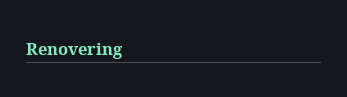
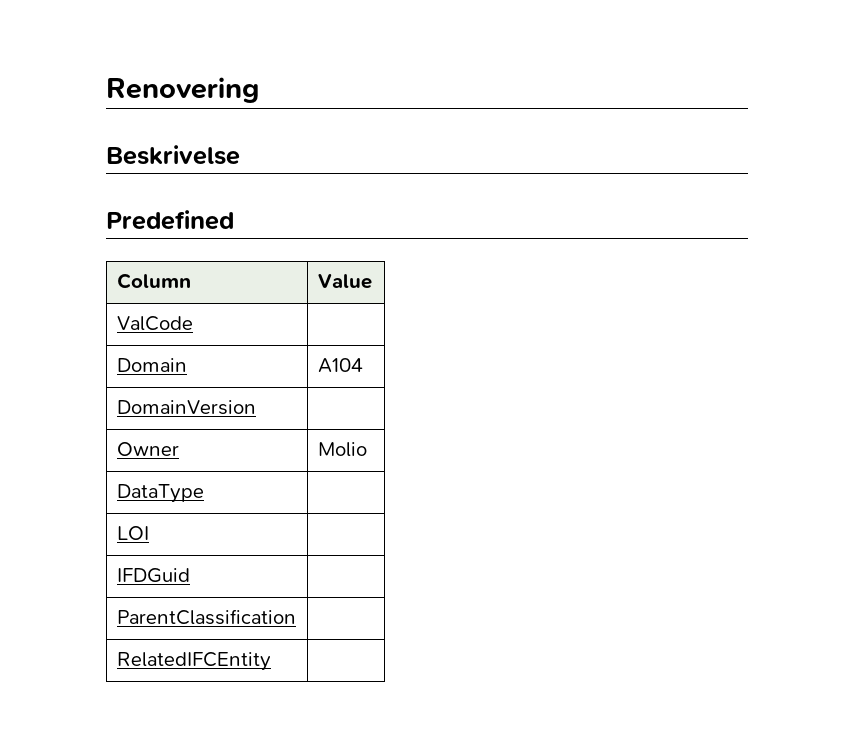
(123, 51) none -> [106,145,240,165] [106,210,234,230] [116,273,191,289] [317,274,372,289] [116,316,193,331] [116,358,187,372] [317,358,363,373] [116,400,256,415] [116,442,179,456] [317,442,367,457] [116,484,204,503] [116,526,149,540] [116,568,190,583] [116,609,296,625] [116,652,271,671] // Beskrivelse // Predefined // Column | Value // ValCode | // Domain | A104 // DomainVersion | // Owner | Molio // DataType | // LOI | // IFDGuid | // ParentClassification | // RelatedIFCEntity |

